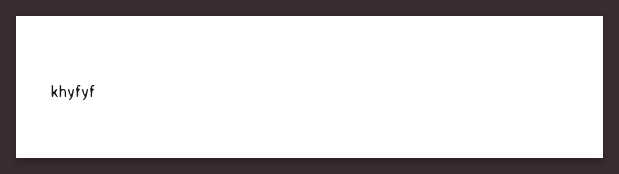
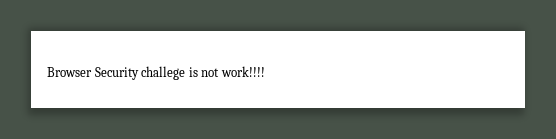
[51,85,95,100] khyfyf -> [47,66,265,80] Browser Security challege is not work!!!!

